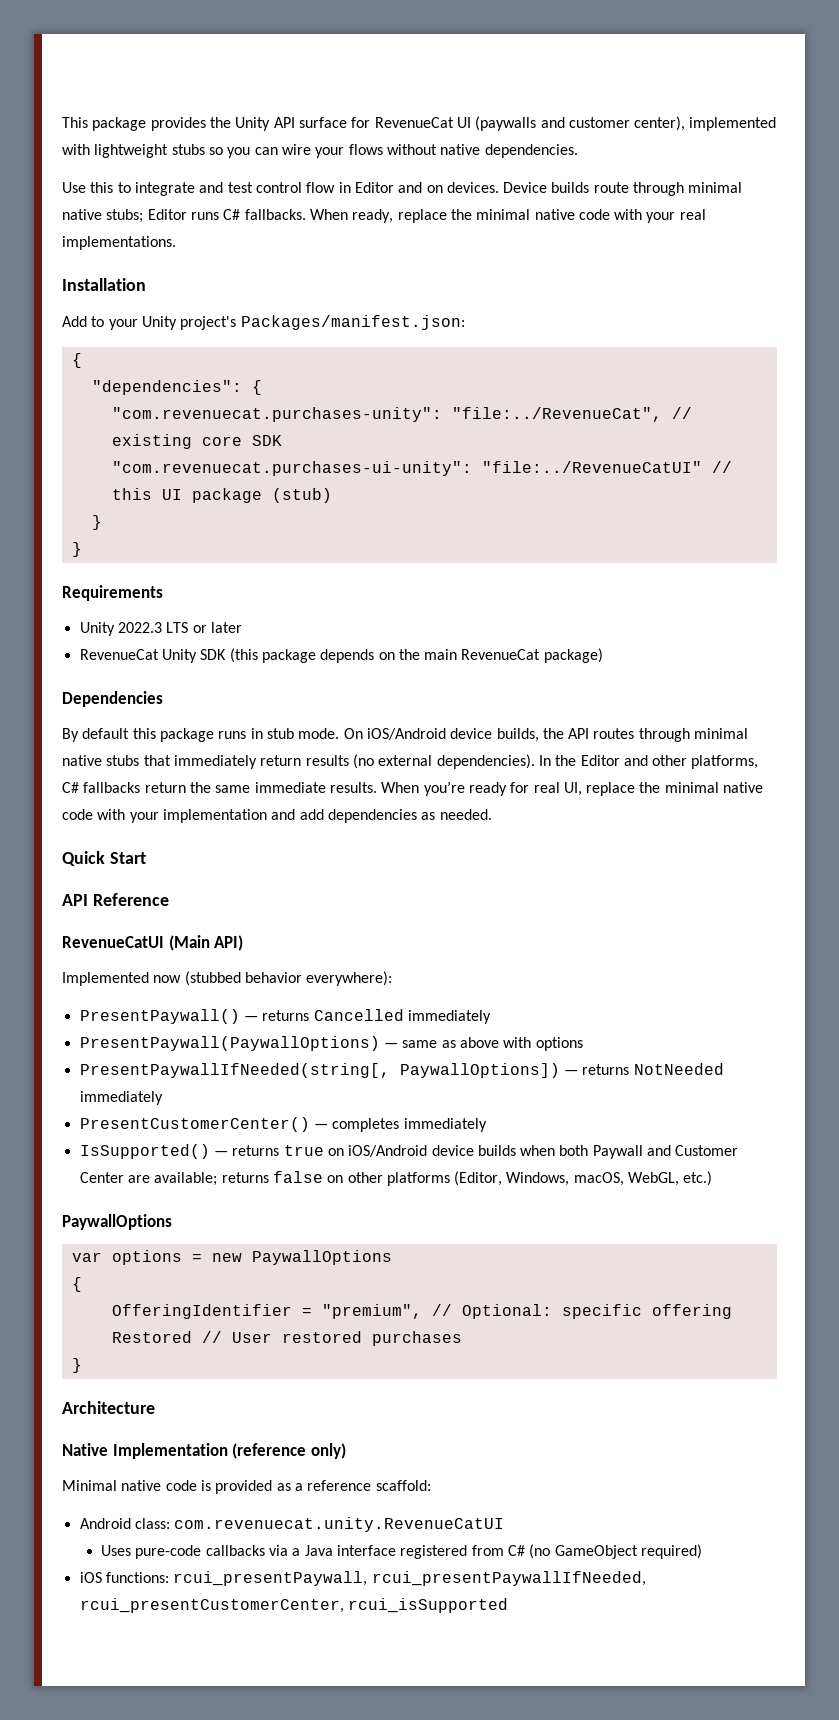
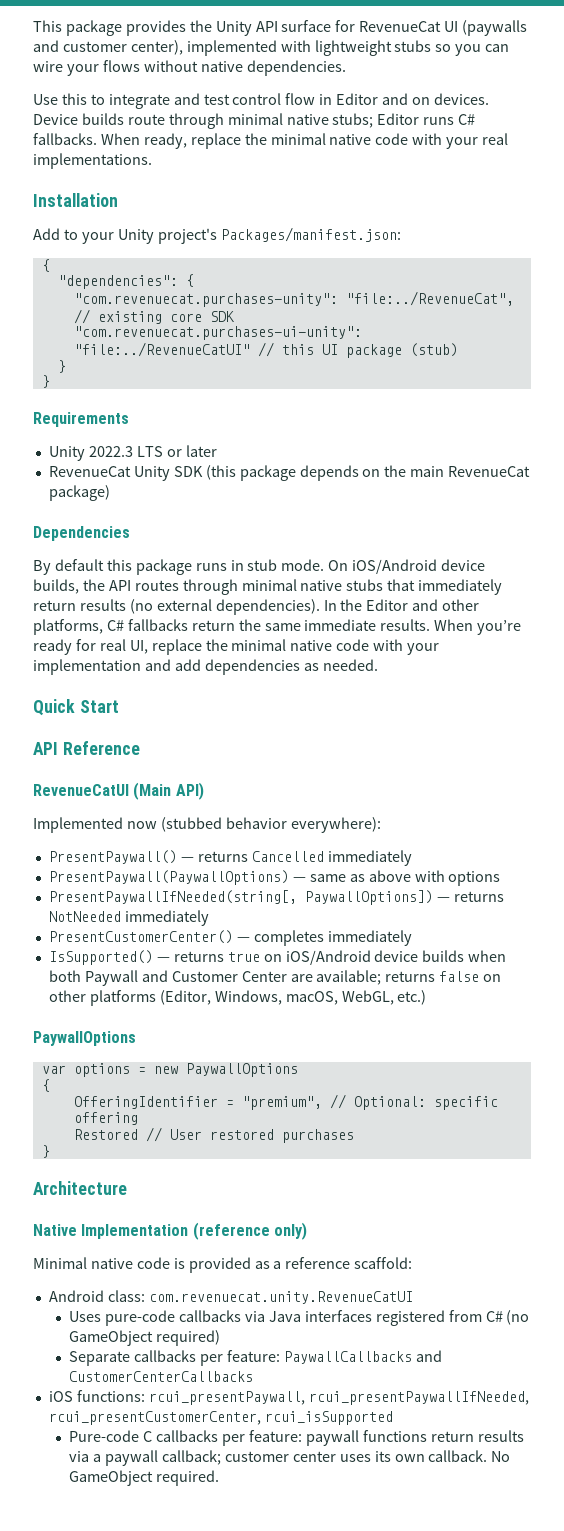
[292,1545,396,1556] a Java interface -> [268,1310,372,1322] Java interfaces
(702, 1551) none -> [69,1350,442,1366] [69,1371,254,1382] // Separate callbacks per feature: PaywallCallbacks and CustomerCenterCallbacks
(508, 1605) none -> [69,1430,524,1446] [69,1450,511,1466] [69,1470,220,1486] // Pure-code C callbacks per feature: paywall functions return results via a paywall callback; customer center uses its own callback. No GameObject required.

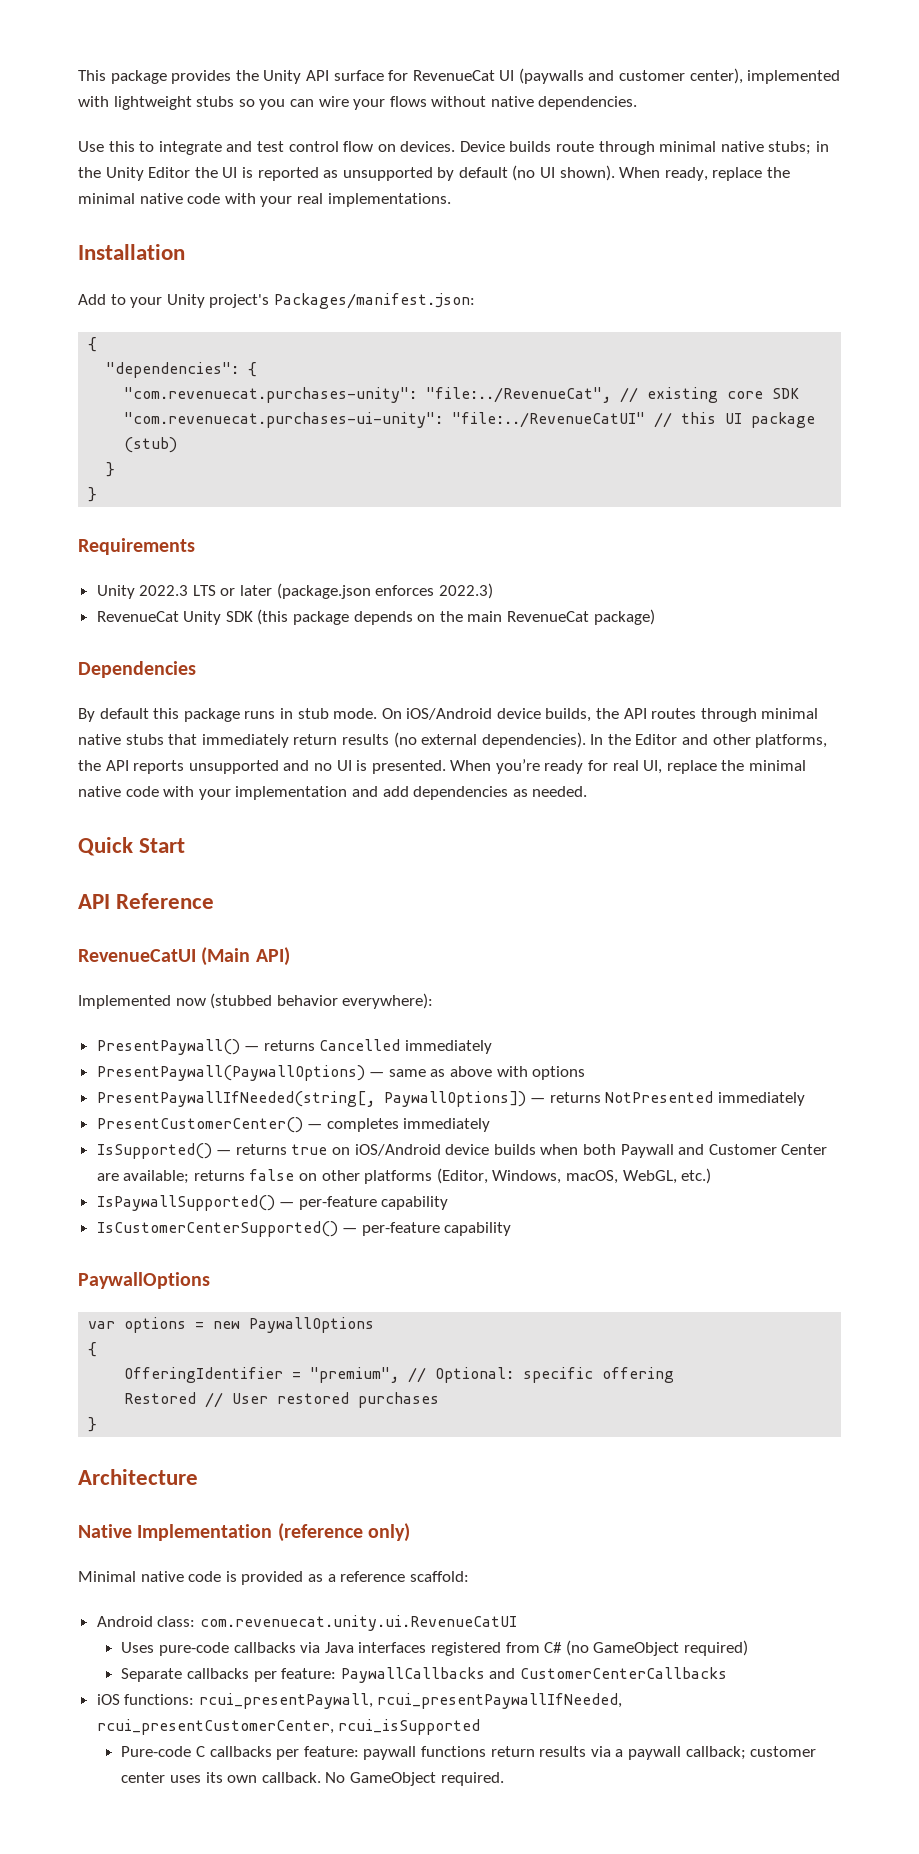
[319,93,409,105] in Editor and -> (374, 146) none
[377,113,476,125] [33,133,97,145] Editor runs C# fallbacks. -> [816,141,830,152] [78,165,615,181] in the Unity Editor the UI is reported as unsupported by default (no UI shown).
(217, 451) none -> [276,583,493,599] (package.json enforces 2022.3)
[106,619,431,631] C# fallbacks return the same immediate results. -> [78,760,446,774] the API reports unsupported and no UI is presented.
[48,911,121,922] NotNeeded -> [605,1091,714,1103] NotPresented
(427, 997) none -> [96,1195,449,1211] [96,1221,512,1237] // IsPaywallSupported() — per-feature capability // IsCustomerCenterSupported() — per-feature capability
[148,1291,413,1304] com.revenuecat.unity.RevenueCatUI -> [199,1615,517,1631] com.revenuecat.unity.ui.RevenueCatUI

